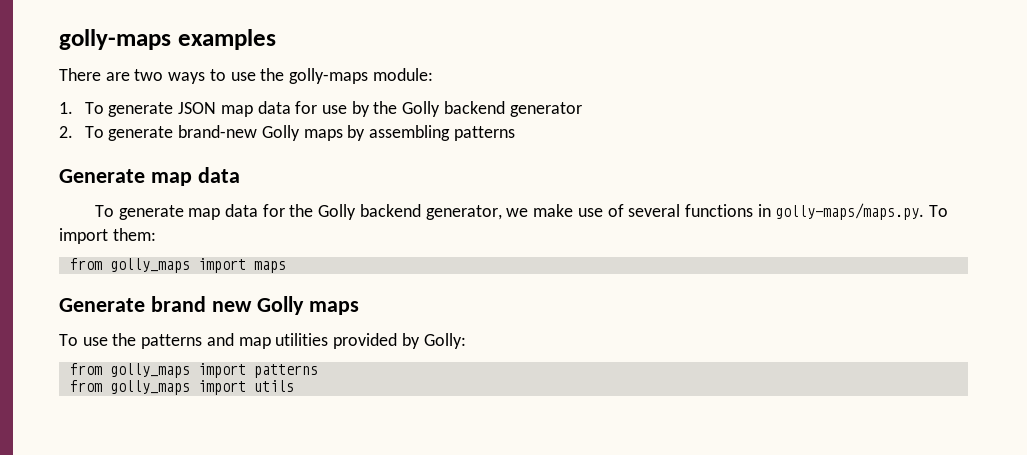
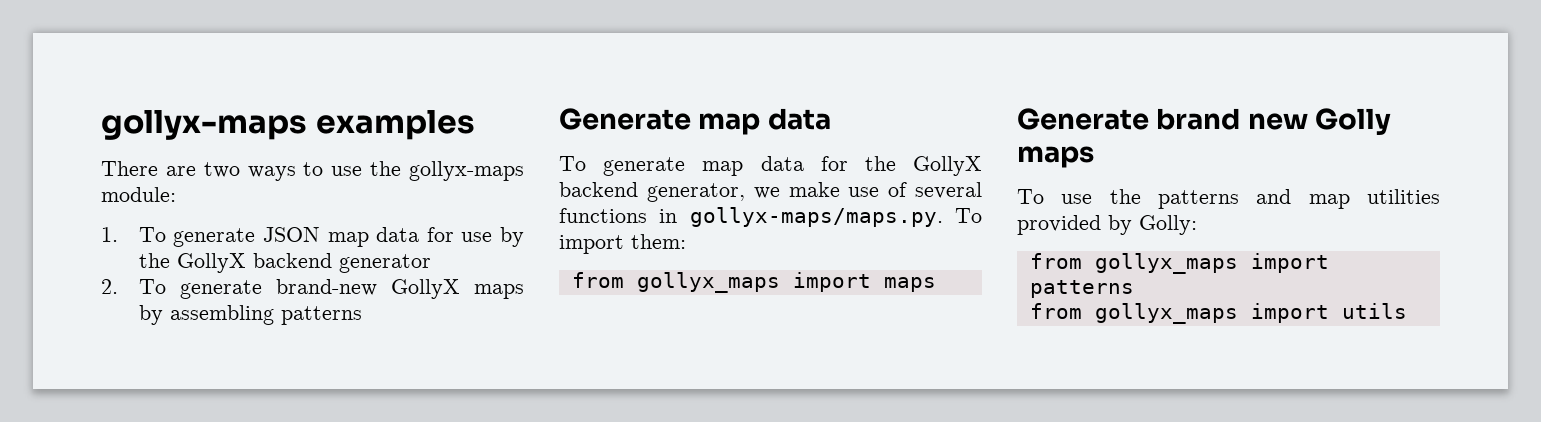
[59,29,171,50] golly-maps -> [101,110,307,140] gollyx-maps
[289,68,369,84] golly-maps -> [409,161,524,181] gollyx-maps
[402,101,441,117] Golly -> [176,253,246,273] GollyX
[261,125,300,141] Golly -> [390,279,460,299] GollyX
[318,204,357,220] Golly -> [913,156,982,176] GollyX
[775,203,925,220] golly-maps/maps.py. -> [689,207,943,227] gollyx-maps/maps.py.
[109,258,190,273] golly_maps -> [636,272,780,293] gollyx_maps
[109,363,190,378] golly_maps -> [1094,253,1238,274] gollyx_maps
[109,380,190,395] golly_maps -> [1094,303,1238,324] gollyx_maps

